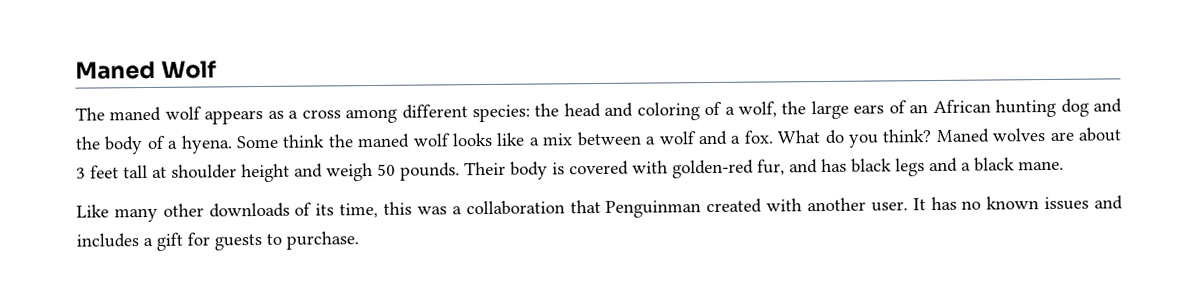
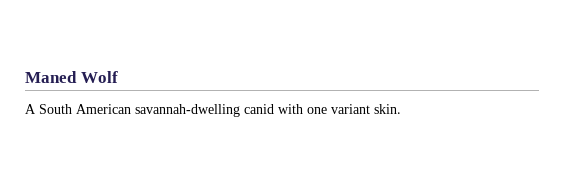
[75,98,1123,125] [75,127,1121,155] [76,157,1064,183] [76,195,1124,223] [76,231,359,251] The maned wolf appears as a cross among different species: the head and coloring of a wolf, the large ears of an African hunting dog and the body of a hyena. Some think the maned wolf looks like a mix between a wolf and a fox. What do you think? Maned wolves are about 3 feet tall at shoulder height and weigh 50 pounds. Their body is covered with golden-red fur, and has black legs and a black mane. // Like many other downloads of its time, this was a collaboration that Penguinman created with another user. It has no known issues and includes a gift for guests to purchase. -> [25,104,401,117] A South American savannah-dwelling canid with one variant skin.

